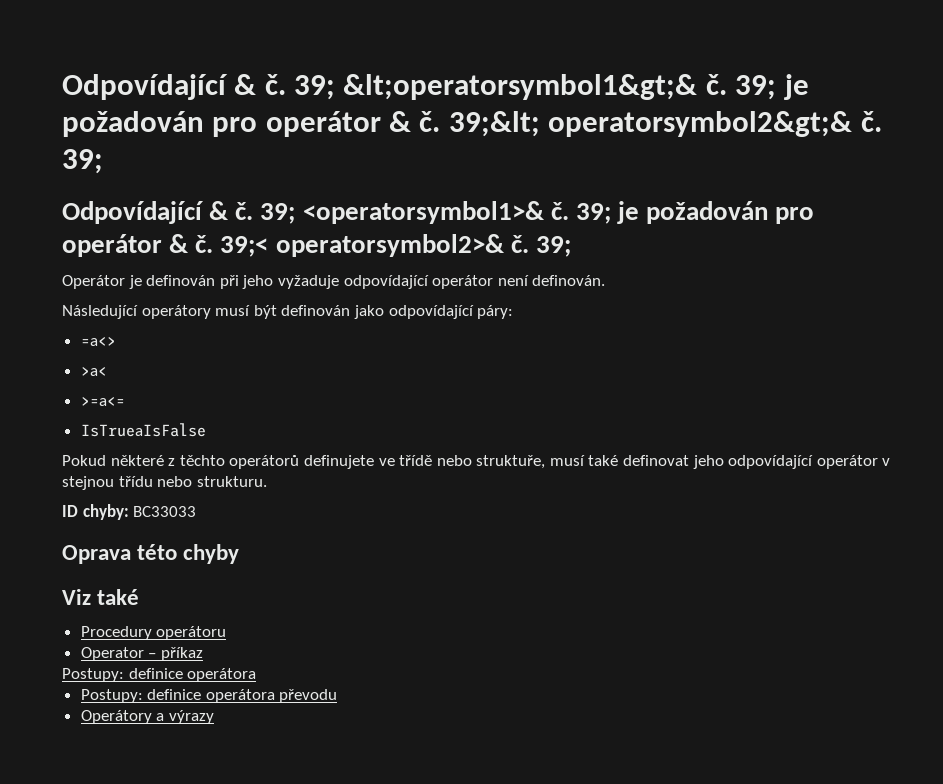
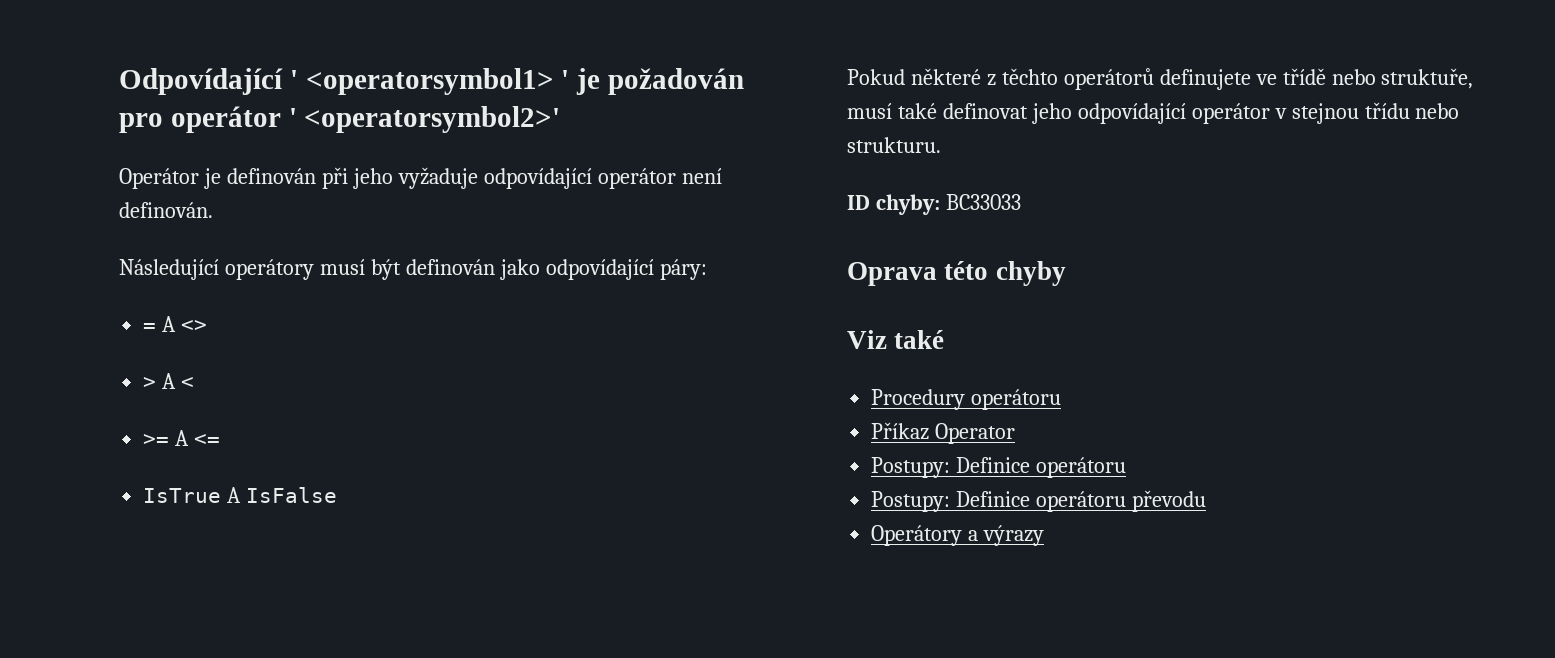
[62,74,809,100] [62,111,882,137] [62,149,103,174] [62,201,815,224] [62,234,571,257] Odpovídající & č. 39; &lt;operatorsymbol1&gt;& č. 39; je požadován pro operátor & č. 39;&lt; operatorsymbol2&gt;& č. 39; // Odpovídající & č. 39; <operatorsymbol1>& č. 39; je požadován pro operátor & č. 39;< operatorsymbol2>& č. 39; -> [119,68,745,95] [119,106,561,133] Odpovídající ' <operatorsymbol1> ' je požadován pro operátor ' <operatorsymbol2>'
[80,337,116,346] [80,367,107,376] [80,397,125,406] [80,423,206,437] =a<> // >a< // >=a<= // IsTrueaIsFalse -> [143,316,208,332] [143,373,195,389] [143,430,221,446] [143,487,338,503] = A <> // > A < // >= A <= // IsTrue A IsFalse
(227, 633) none -> [871,422,930,440] Příkaz
[148,647,203,661] [62,668,257,682] [80,689,275,703] – příkaz // Postupy: definice operátora // Postupy: definice operátora -> [871,457,1127,478] [871,491,1127,512] // Postupy: Definice operátoru // Postupy: Definice operátoru

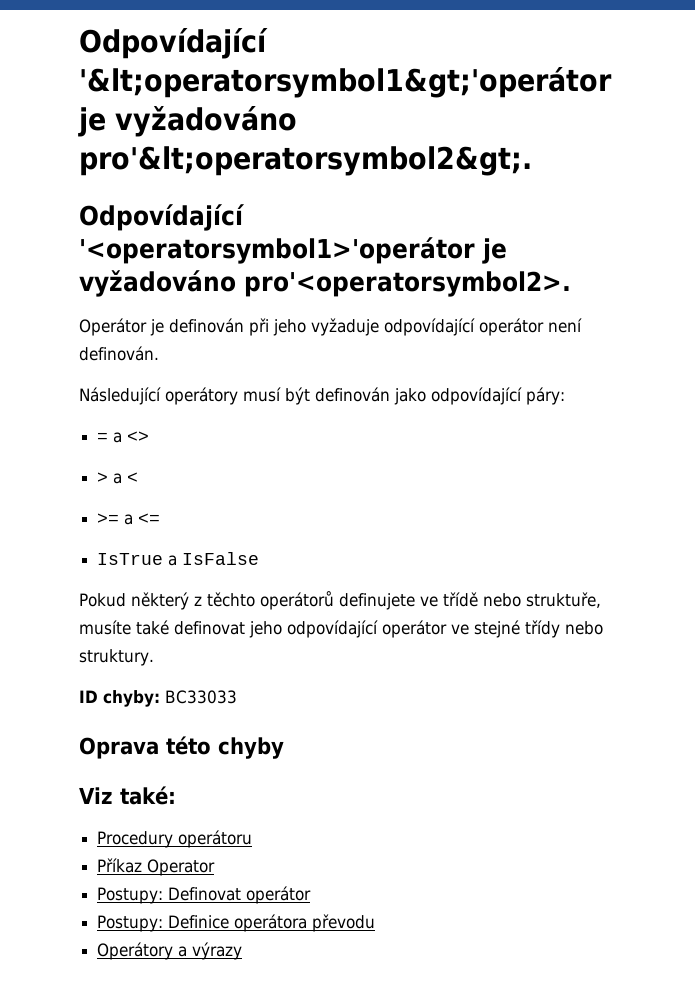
[119,68,745,95] [119,106,561,133] Odpovídající ' <operatorsymbol1> ' je požadován pro operátor ' <operatorsymbol2>' -> [79,28,268,59] [79,67,612,98] [78,106,297,137] [79,146,532,176] [79,204,245,231] [79,237,507,264] [79,270,571,297] Odpovídající '&lt;operatorsymbol1&gt;'operátor je vyžadováno pro'&lt;operatorsymbol2&gt;. // Odpovídající '<operatorsymbol1>'operátor je vyžadováno pro'<operatorsymbol2>.
[162,316,177,332] A -> [113,432,123,443] a
[162,373,177,389] A -> [113,473,123,484] a
[175,430,190,446] A -> [124,514,134,525] a
[227,487,242,503] A -> [168,555,178,566] a
[910,68,981,85] některé -> [131,592,189,610] některý
[847,103,892,119] musí -> [79,620,131,635] musíte
[1274,102,1460,124] [847,137,941,153] v stejnou třídu nebo strukturu. -> [451,620,603,638] [79,649,154,666] ve stejné třídy nebo struktury.
[894,330,945,349] také -> [120,786,176,805] také:
[956,457,1127,478] [871,491,1127,512] Definice operátoru // Postupy: Definice operátoru -> [168,886,312,904] [97,914,308,932] Definovat operátor // Postupy: Definice operátora

